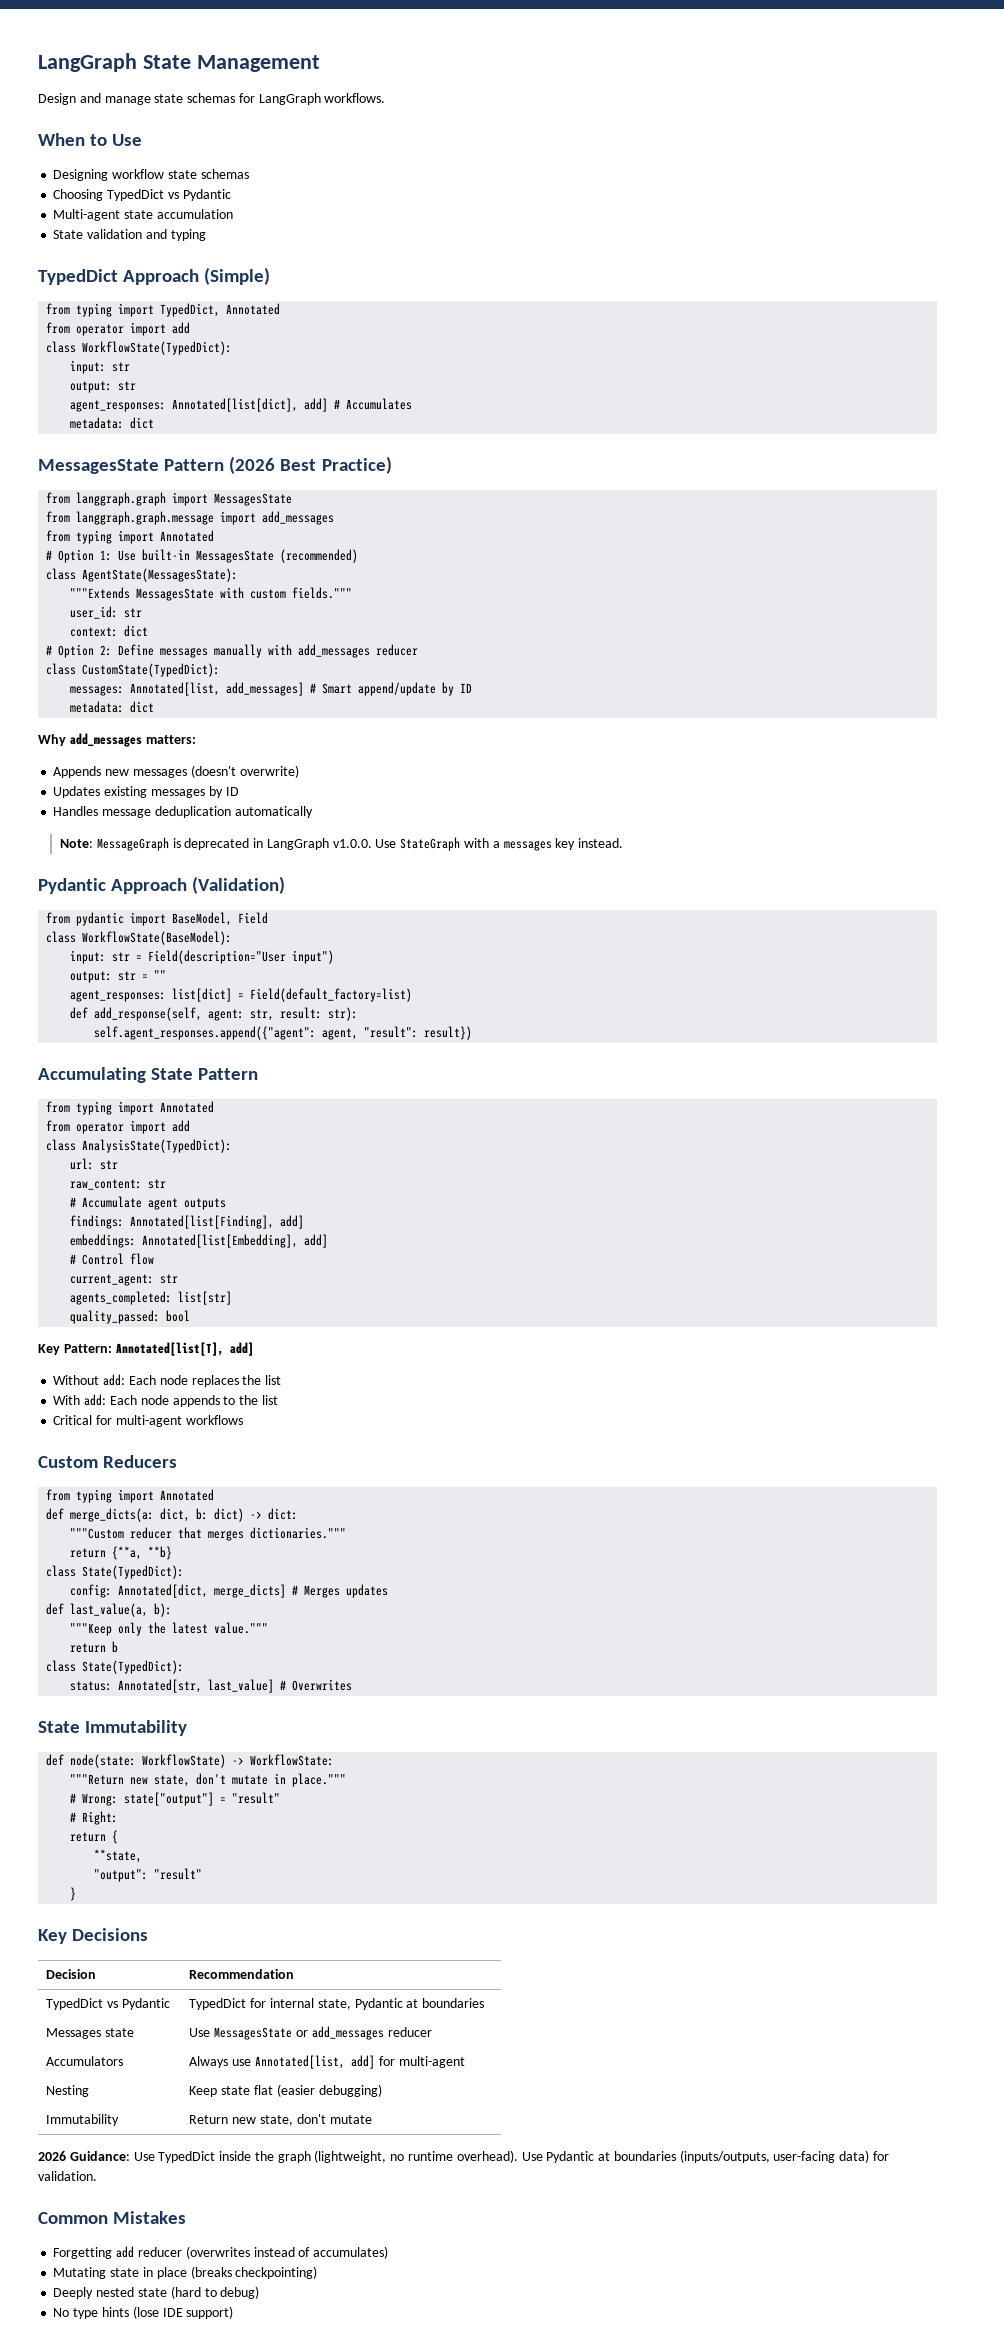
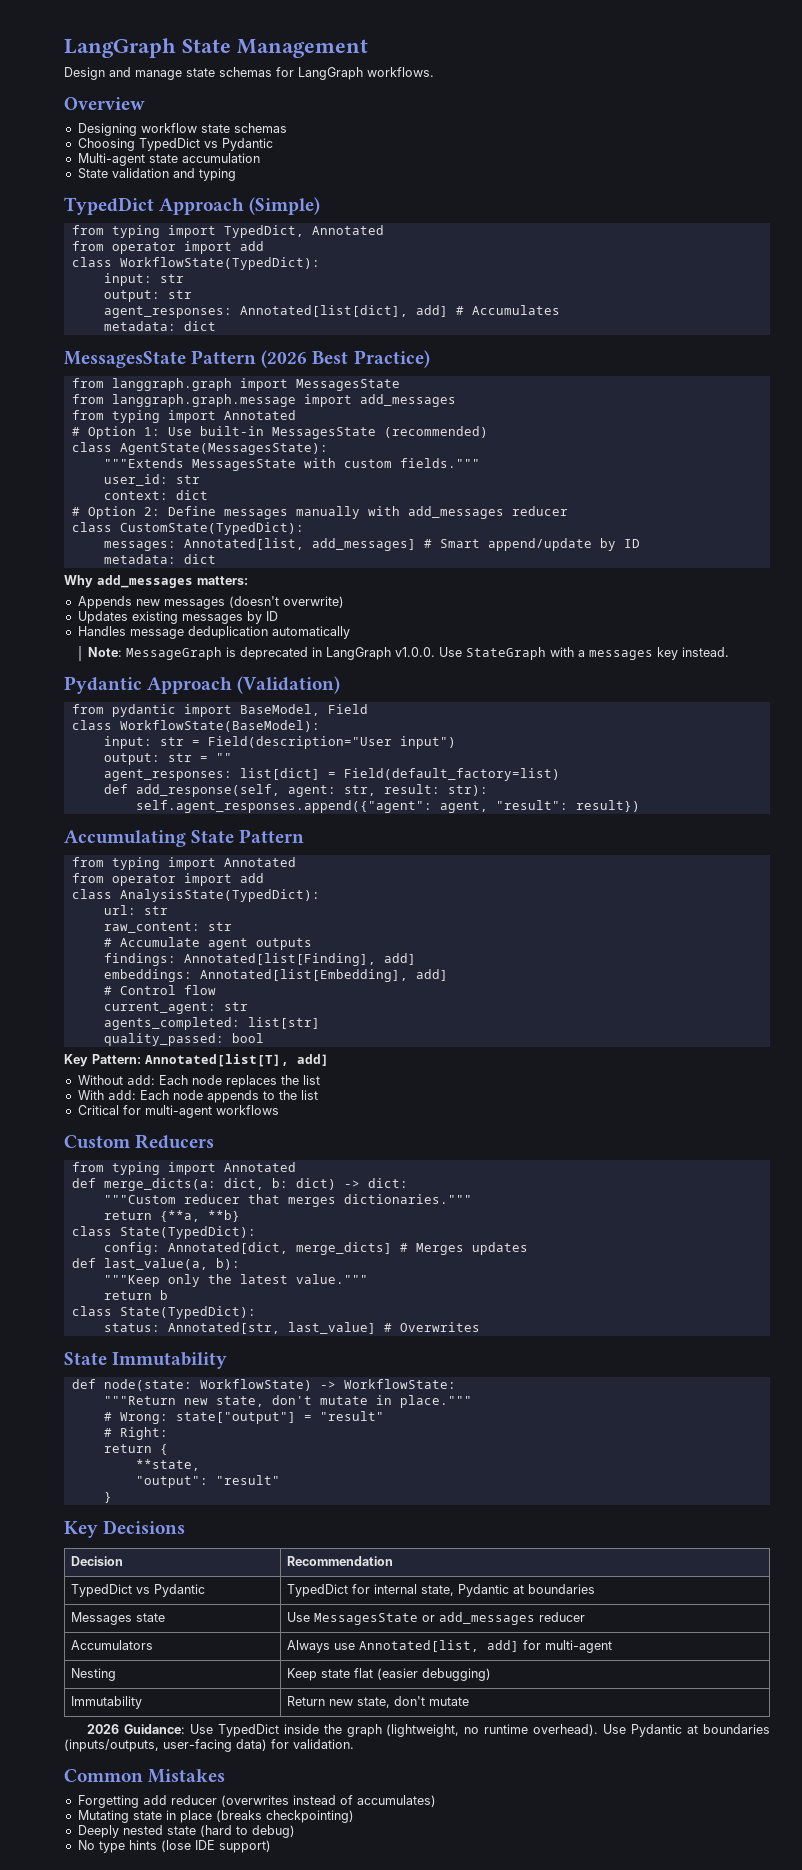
[38,133,143,146] When to Use -> [64,97,145,110] Overview

